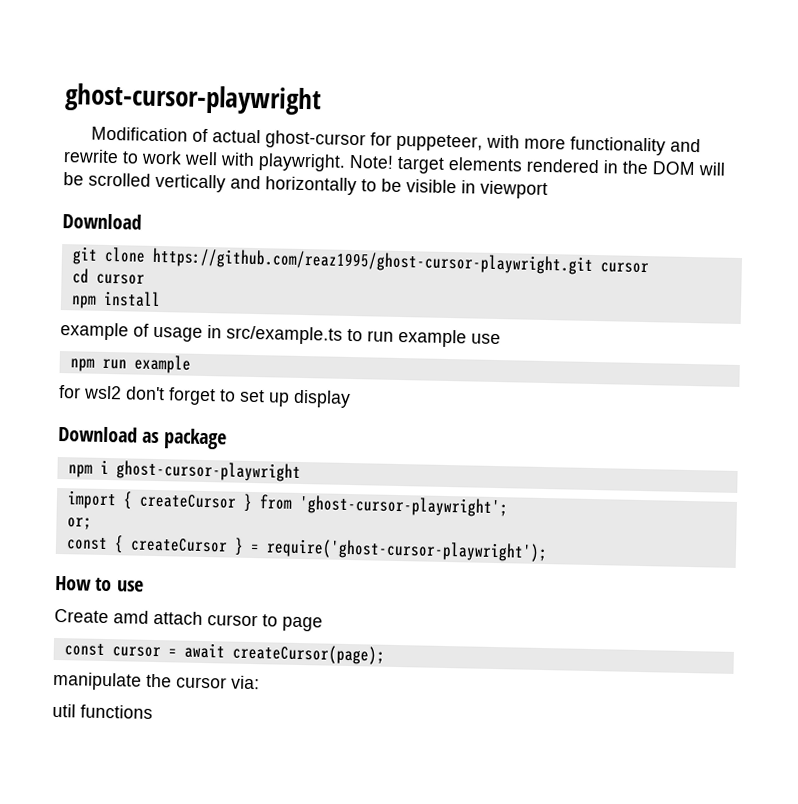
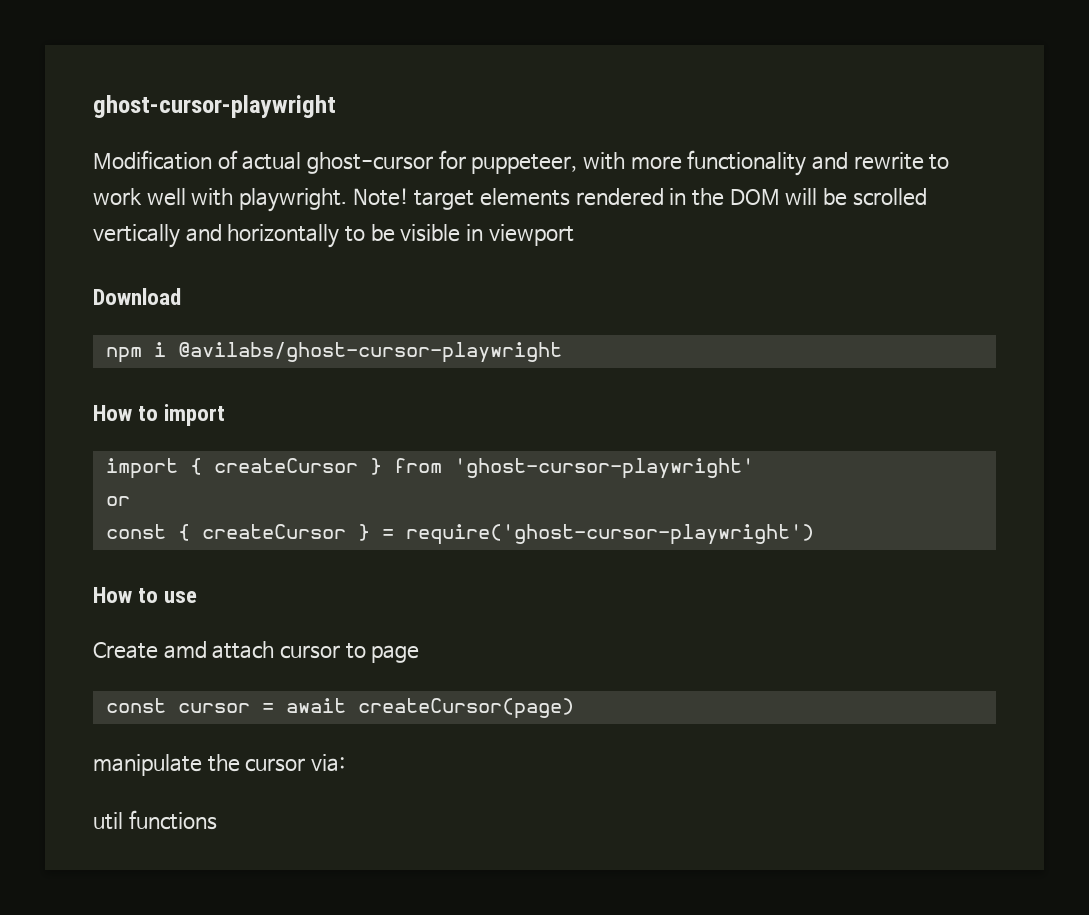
[71,246,649,275] [71,268,145,285] [70,290,161,309] [60,322,501,348] [69,354,191,374] [59,385,351,408] [58,425,227,450] [67,459,301,482] git clone https://github.com/reaz1995/ghost-cursor-playwright.git cursor // cd cursor // npm install // example of usage in src/example.ts to run example use // npm run example // for wsl2 don't forget to set up display // Download as package // npm i ghost-cursor-playwright -> [105,342,562,363] [93,404,226,426] npm i @avilabs/ghost-cursor-playwright // How to import
[298,494,509,518] [66,517,92,530] 'ghost-cursor-playwright'; // or; -> [453,458,754,479] [105,496,130,506] 'ghost-cursor-playwright' // or
[265,538,548,563] require('ghost-cursor-playwright'); -> [405,524,814,545] require('ghost-cursor-playwright')
[231,643,385,665] createCursor(page); -> [357,698,574,719] createCursor(page)

